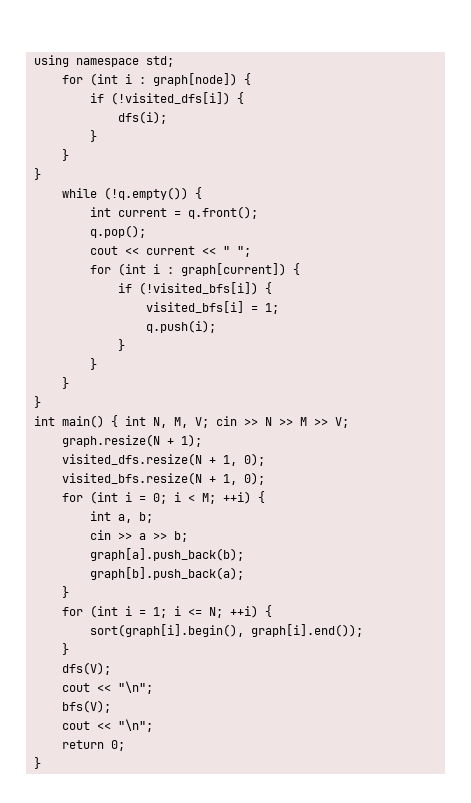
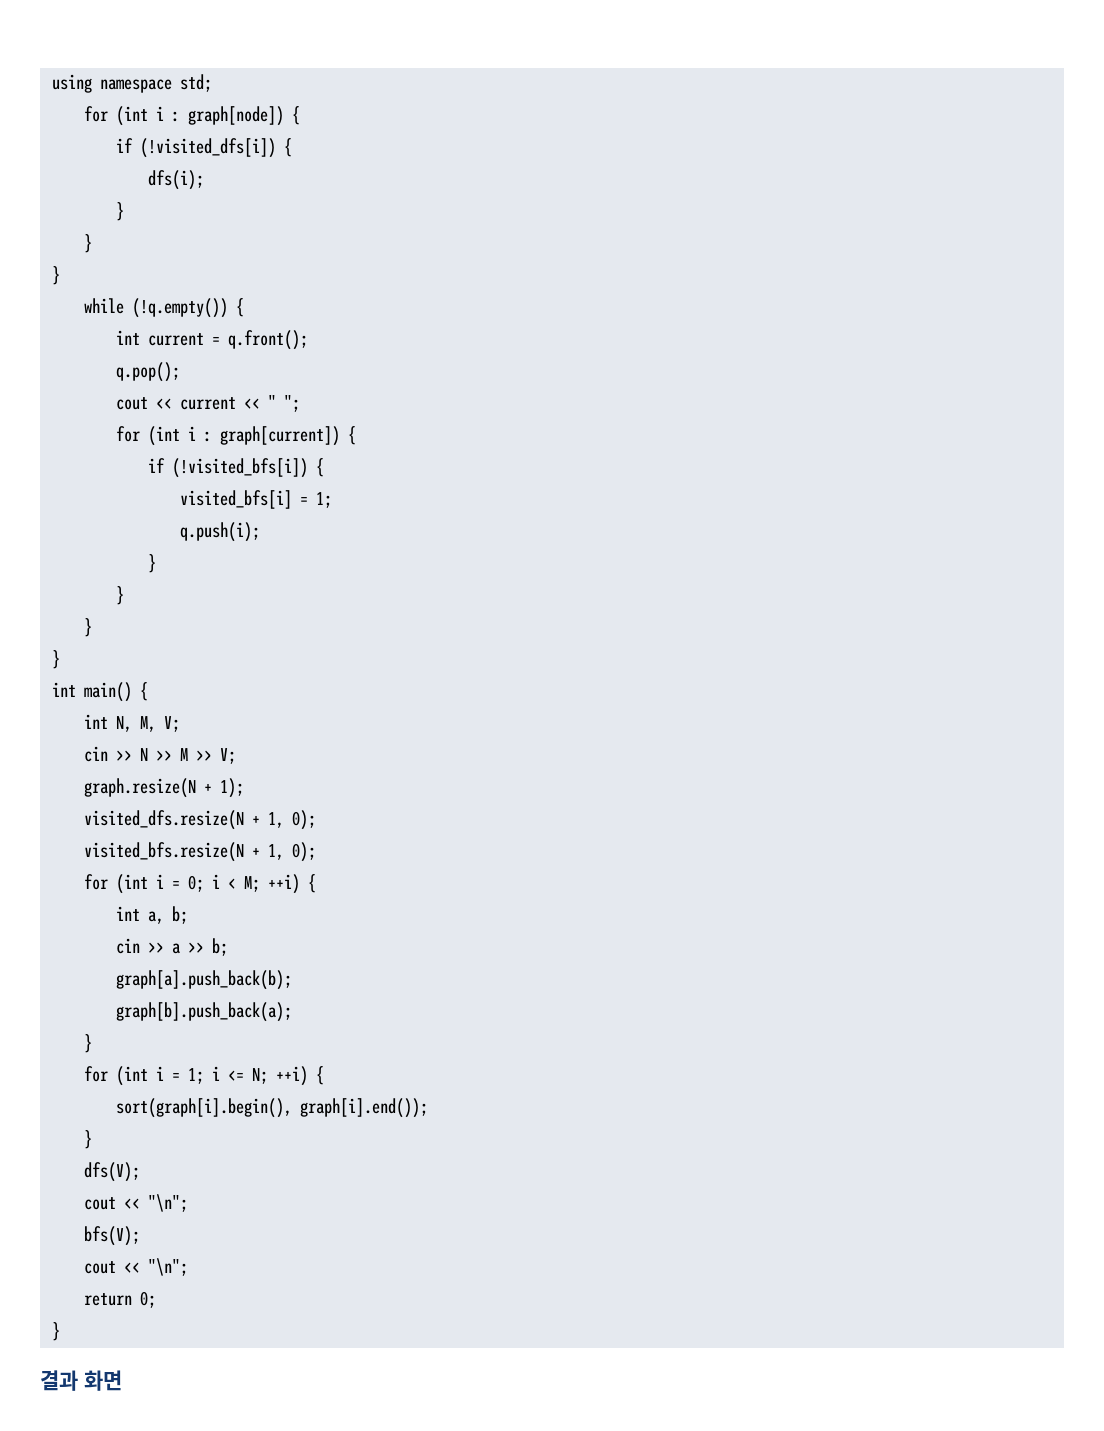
(118, 421) none -> (148, 691) //
(209, 422) none -> (180, 724) //
(41, 763) none -> [40,1370,122,1391] // 결과 화면

